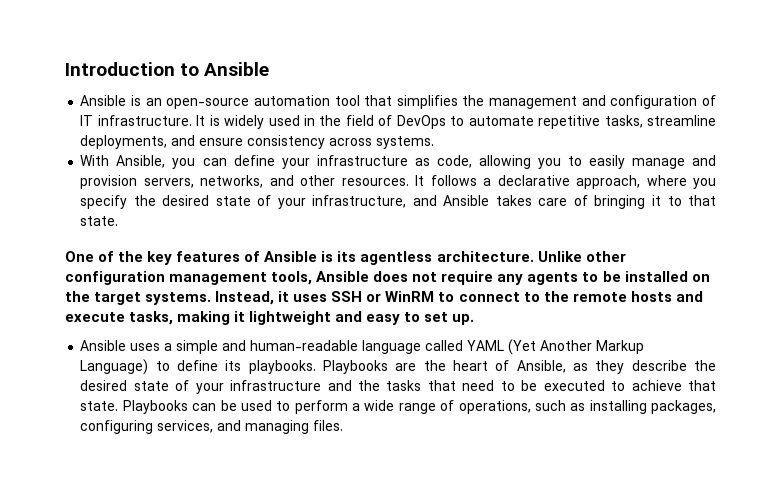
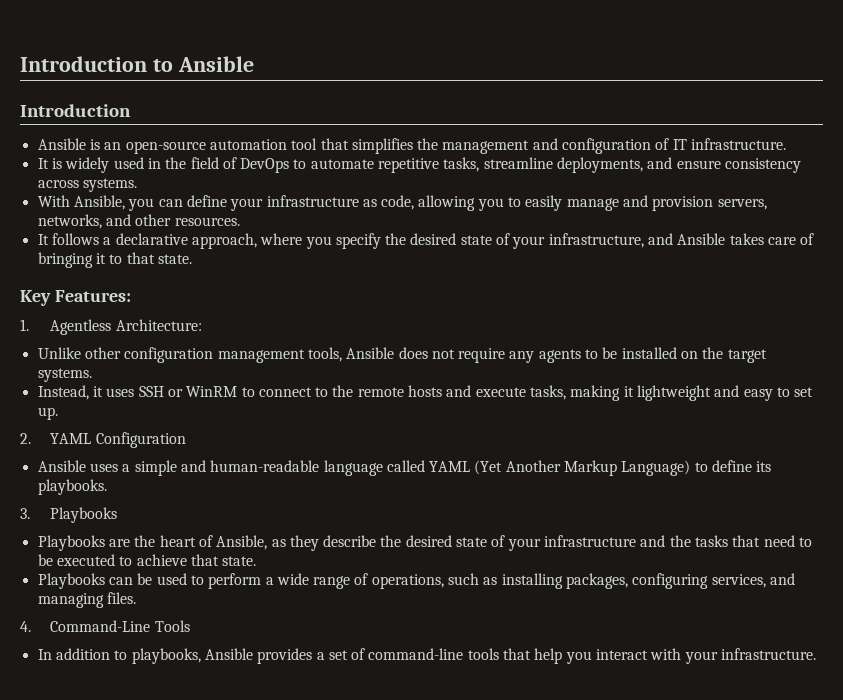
(270, 69) none -> [20,104,131,117] // Introduction
(192, 120) none -> (787, 144) //
(409, 182) none -> (240, 221) //
[65,251,534,265] One of the key features of Ansible is its agentless architecture. -> [20,290,131,306] [20,319,202,335] Key Features: // 1. Agentless Architecture: //
(212, 298) none -> (92, 375) //
(475, 319) none -> [20,432,186,448] // 2. YAML Configuration
(316, 367) none -> [20,507,118,523] // 3. Playbooks //
(119, 406) none -> (257, 561) //
(344, 425) none -> [20,620,190,632] [37,648,817,664] // 4. Command-Line Tools // In addition to playbooks, Ansible provides a set of command-line tools that help you interact with your infrastructure.

